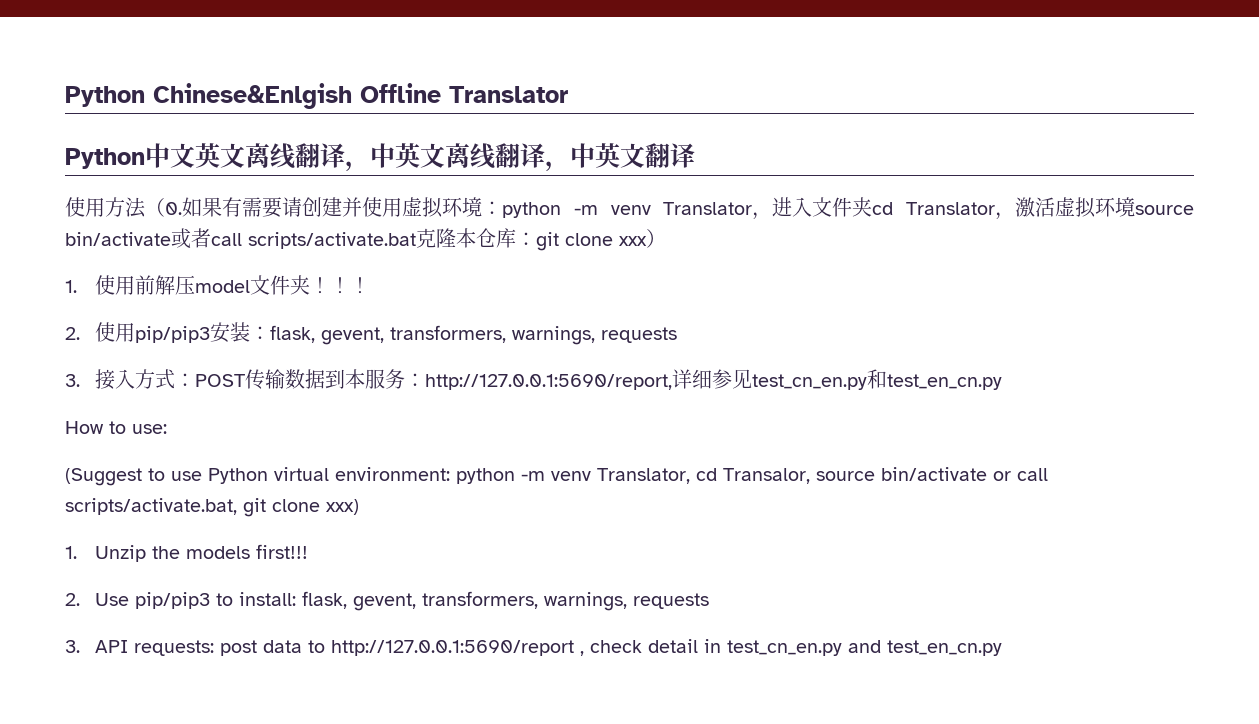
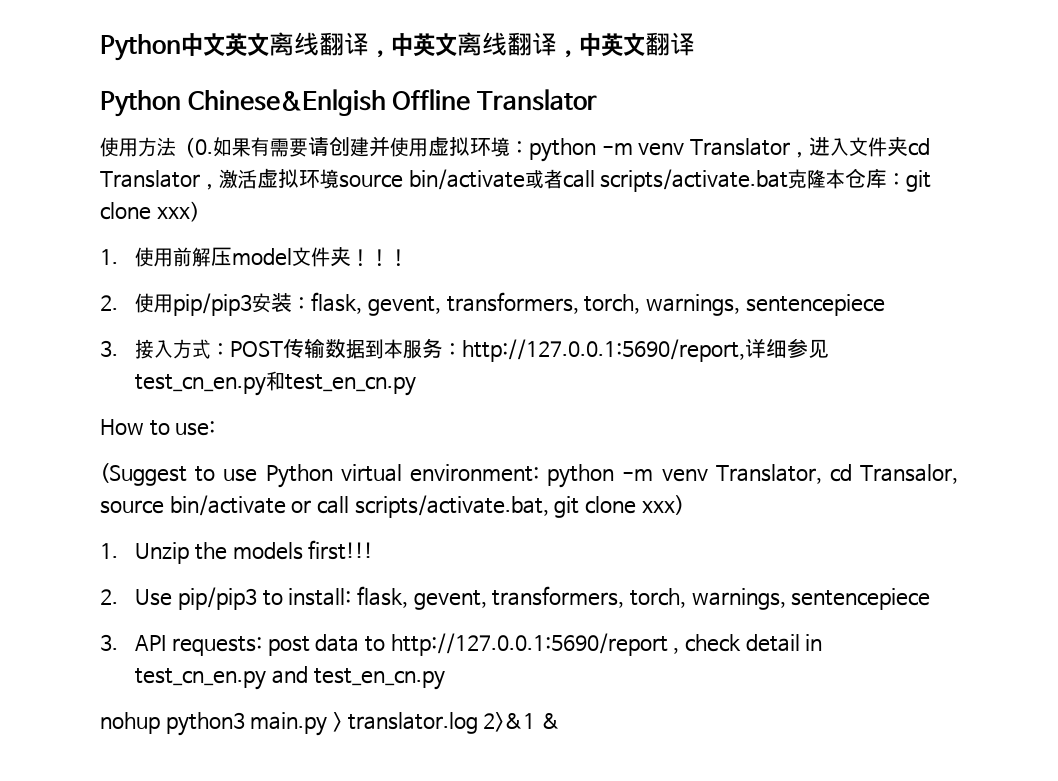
[65,83,568,109] [65,148,145,169] Python Chinese&Enlgish Offline Translator // Python -> [100,34,181,61] Python
(695, 155) none -> [100,89,597,117] // Python Chinese&Enlgish Offline Translator
[511,326,677,345] warnings, requests -> [584,294,885,316] torch, warnings, sentencepiece
[543,592,709,611] warnings, requests -> [629,588,931,610] torch, warnings, sentencepiece
(1002, 648) none -> [100,712,560,736] // nohup python3 main.py > translator.log 2>&1 &

